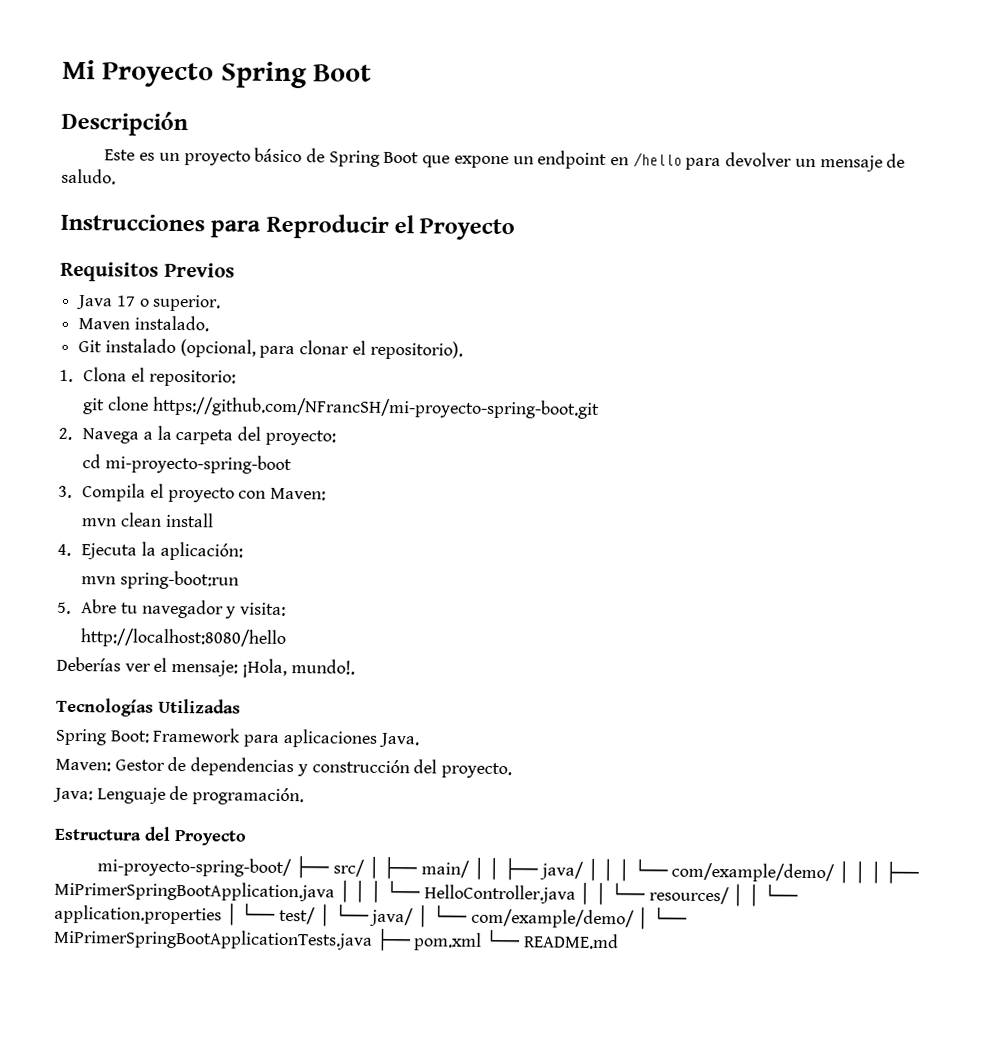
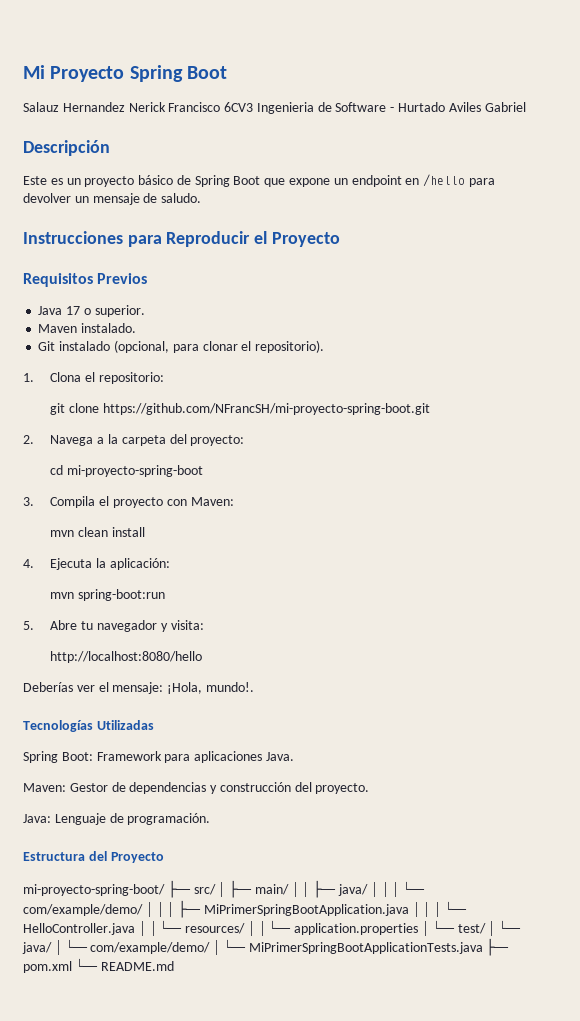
(373, 73) none -> [23,102,526,114] // Salauz Hernandez Nerick Francisco 6CV3 Ingenieria de Software - Hurtado Aviles Gabriel

